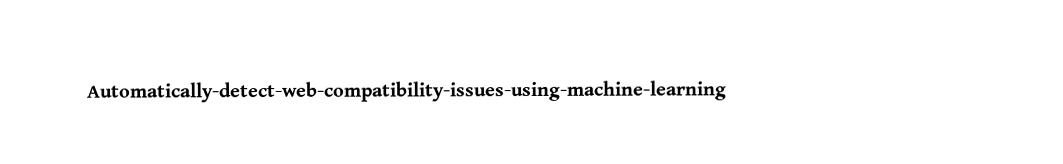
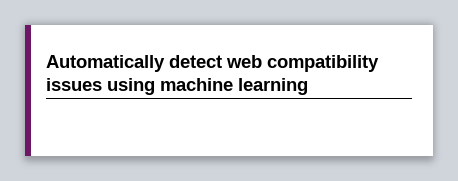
[86,80,727,103] Automatically-detect-web-compatibility-issues-using-machine-learning -> [46,55,379,72] [46,78,308,95] Automatically detect web compatibility issues using machine learning

